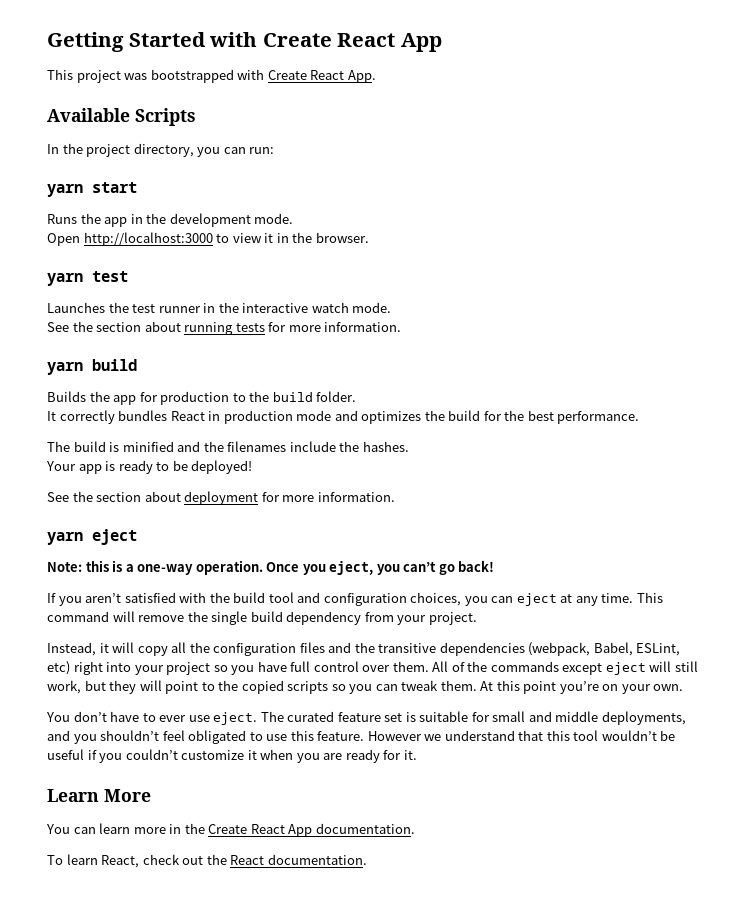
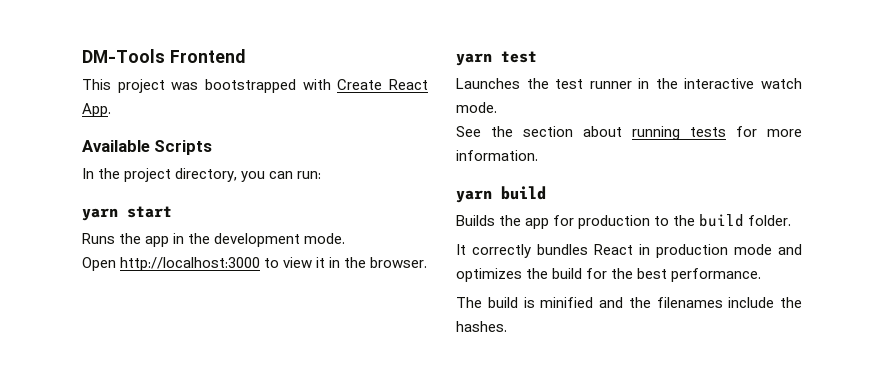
[47,32,442,52] Getting Started with Create React App -> [82,49,245,63] DM-Tools Frontend
[46,460,253,474] [47,491,395,505] [47,529,137,545] [47,560,495,575] [47,592,663,606] [47,611,477,625] [47,642,681,656] [47,661,698,675] [47,680,684,694] [46,711,686,725] [47,730,676,744] [47,749,417,763] [47,789,151,802] [46,823,415,837] [47,854,367,868] // Your app is ready to be deployed! // See the section about deployment for more information. // yarn eject // Note: this is a one-way operation. Once you eject, you can’t go back! // If you aren’t satisfied with the build tool and configuration choices, you can eject at any time. This command will remove the single build dependency from your project. // Instead, it will copy all the configuration files and the transitive dependencies (webpack, Babel, ESLint, etc) right into your project so you have full control over them. All of the commands except eject will still work, but they will point to the copied scripts so you can tweak them. At this point you’re on your own. // You don’t have to ever use eject. The curated feature set is suitable for small and middle deployments, and you shouldn’t feel obligated to use this feature. However we understand that this tool wouldn’t be useful if you couldn’t customize it when you are ready for it. // Learn More // You can learn more in the Create React App documentation. // To learn React, check out the React documentation. -> (507, 326) none

